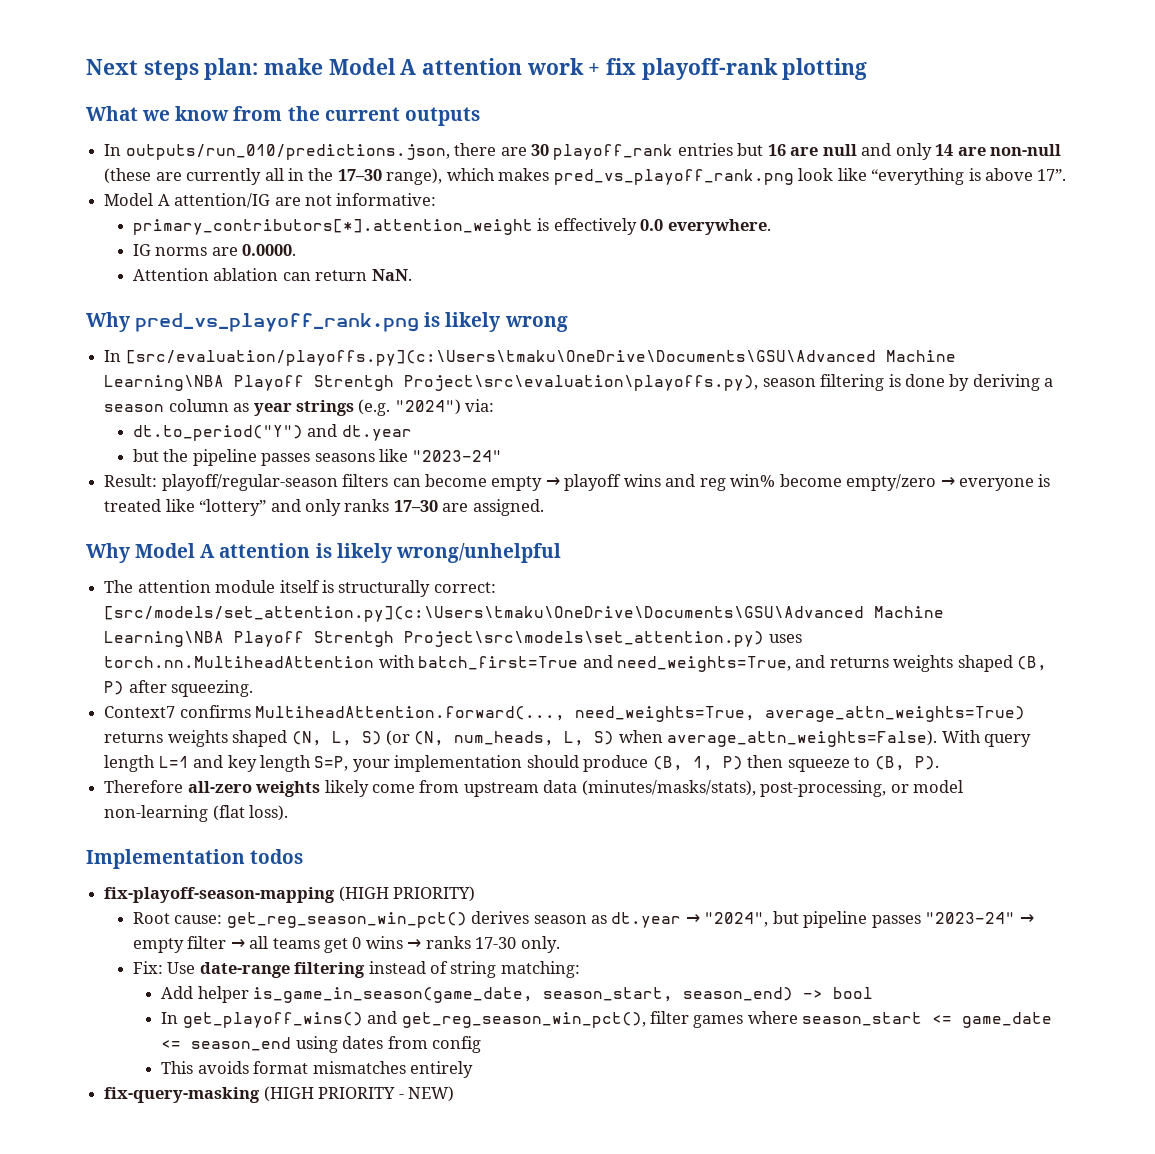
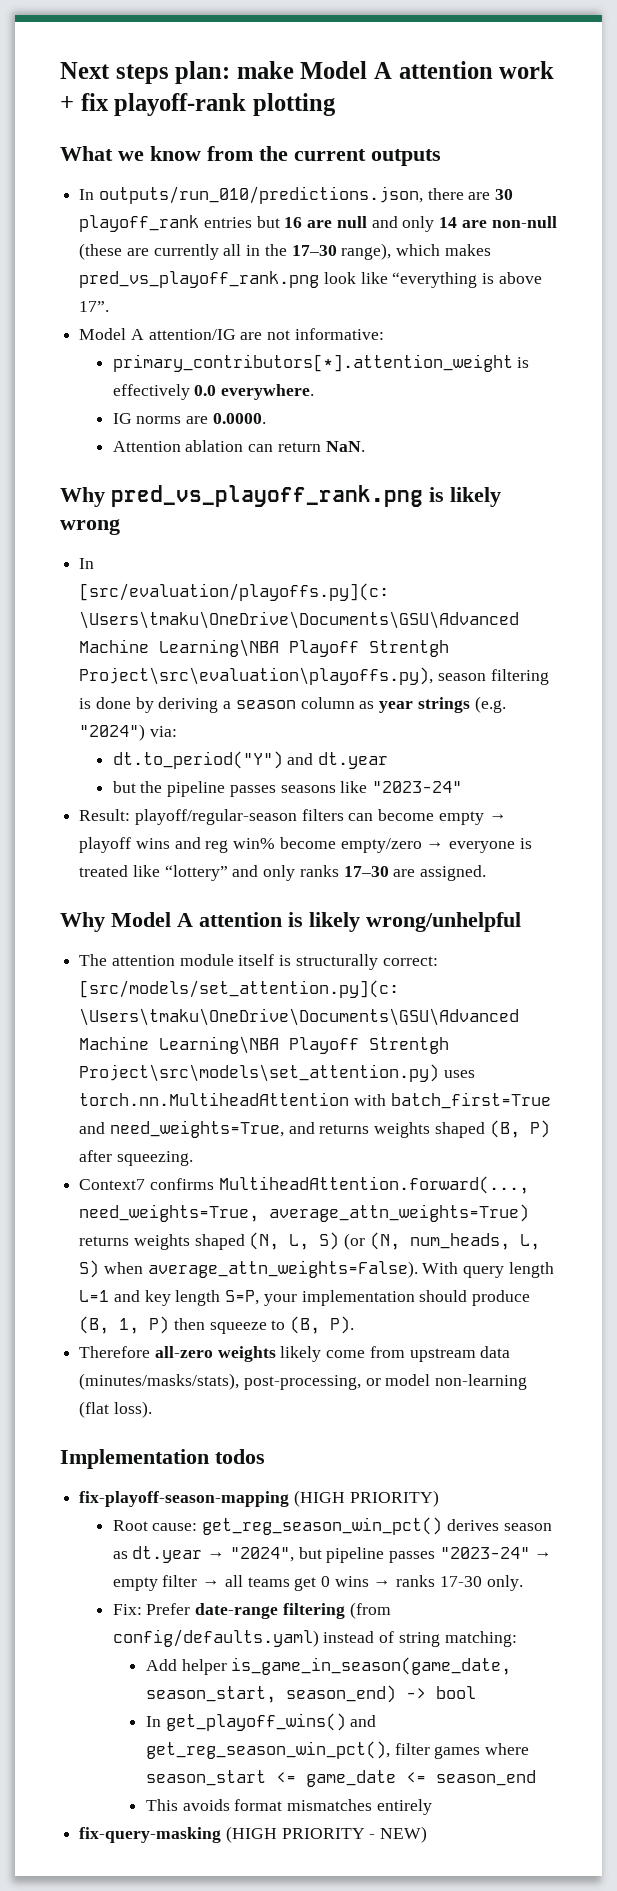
[167,962,196,974] Use -> [146,1603,191,1615] Prefer
(366, 970) none -> [349,1602,391,1619] [112,1629,319,1647] (from config/defaults.yaml)
[295,1036,482,1053] using dates from config -> (536, 1778) none

